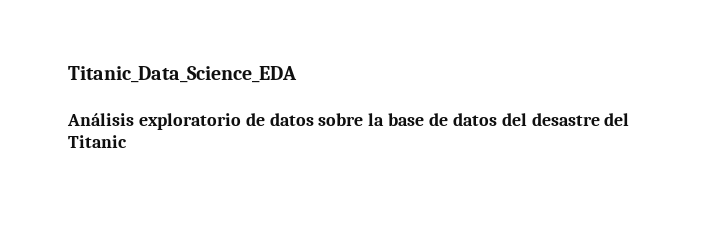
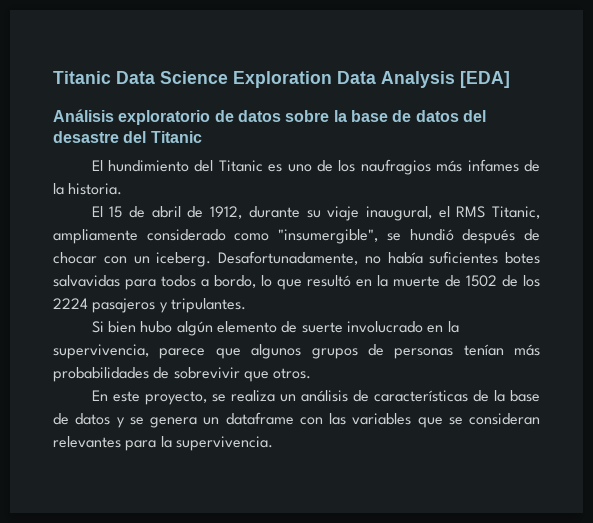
[68,66,297,83] Titanic_Data_Science_EDA -> [53,71,510,88] Titanic Data Science Exploration Data Analysis [EDA]
(127, 141) none -> [91,159,540,175] [53,183,123,195] [91,206,540,221] [53,229,540,244] [53,251,540,267] [53,275,540,290] [53,298,246,313] [91,321,459,336] [53,344,540,359] [53,367,312,382] [91,390,540,405] [53,412,540,428] [53,436,273,451] // El hundimiento del Titanic es uno de los naufragios más infames de la historia. // El 15 de abril de 1912, durante su viaje inaugural, el RMS Titanic, ampliamente considerado como "insumergible", se hundió después de chocar con un iceberg. Desafortunadamente, no había suficientes botes salvavidas para todos a bordo, lo que resultó en la muerte de 1502 de los 2224 pasajeros y tripulantes. // Si bien hubo algún elemento de suerte involucrado en la supervivencia, parece que algunos grupos de personas tenían más probabilidades de sobrevivir que otros. // En este proyecto, se realiza un análisis de características de la base de datos y se genera un dataframe con las variables que se consideran relevantes para la supervivencia.

